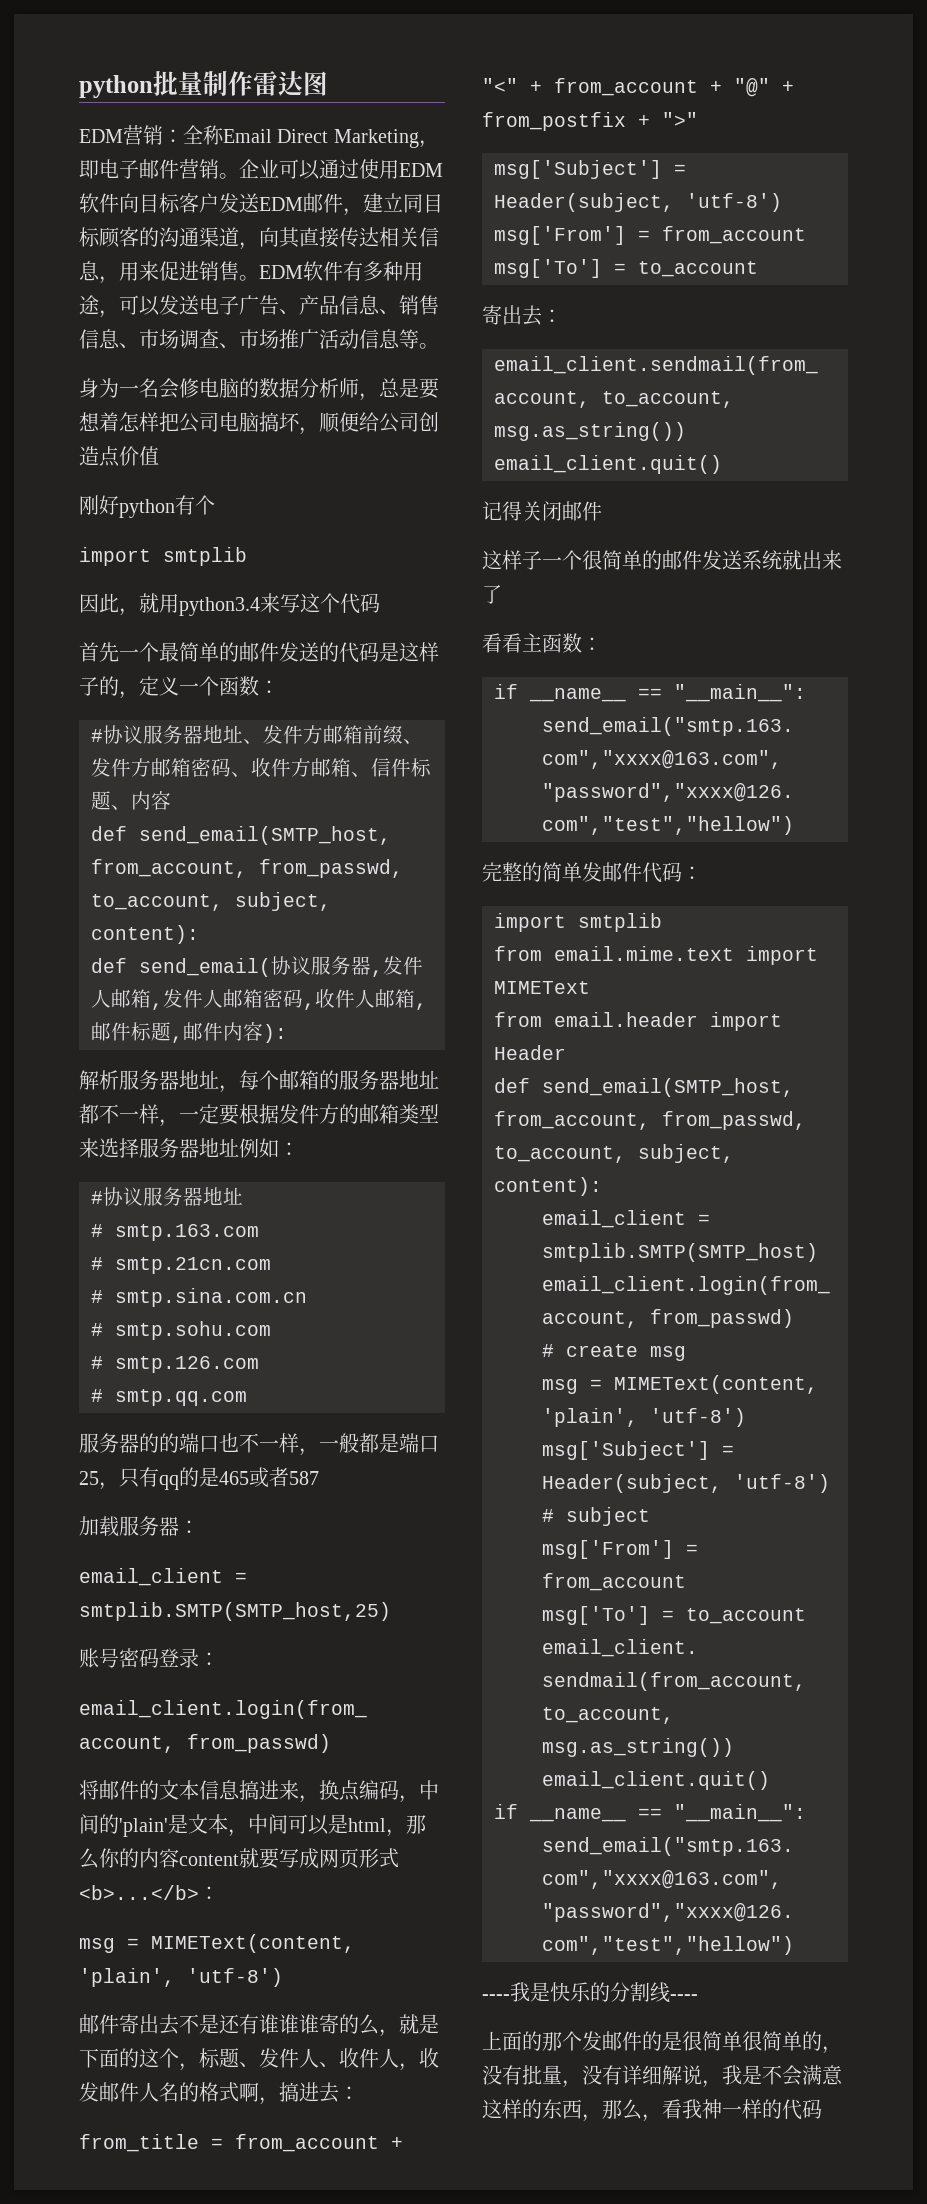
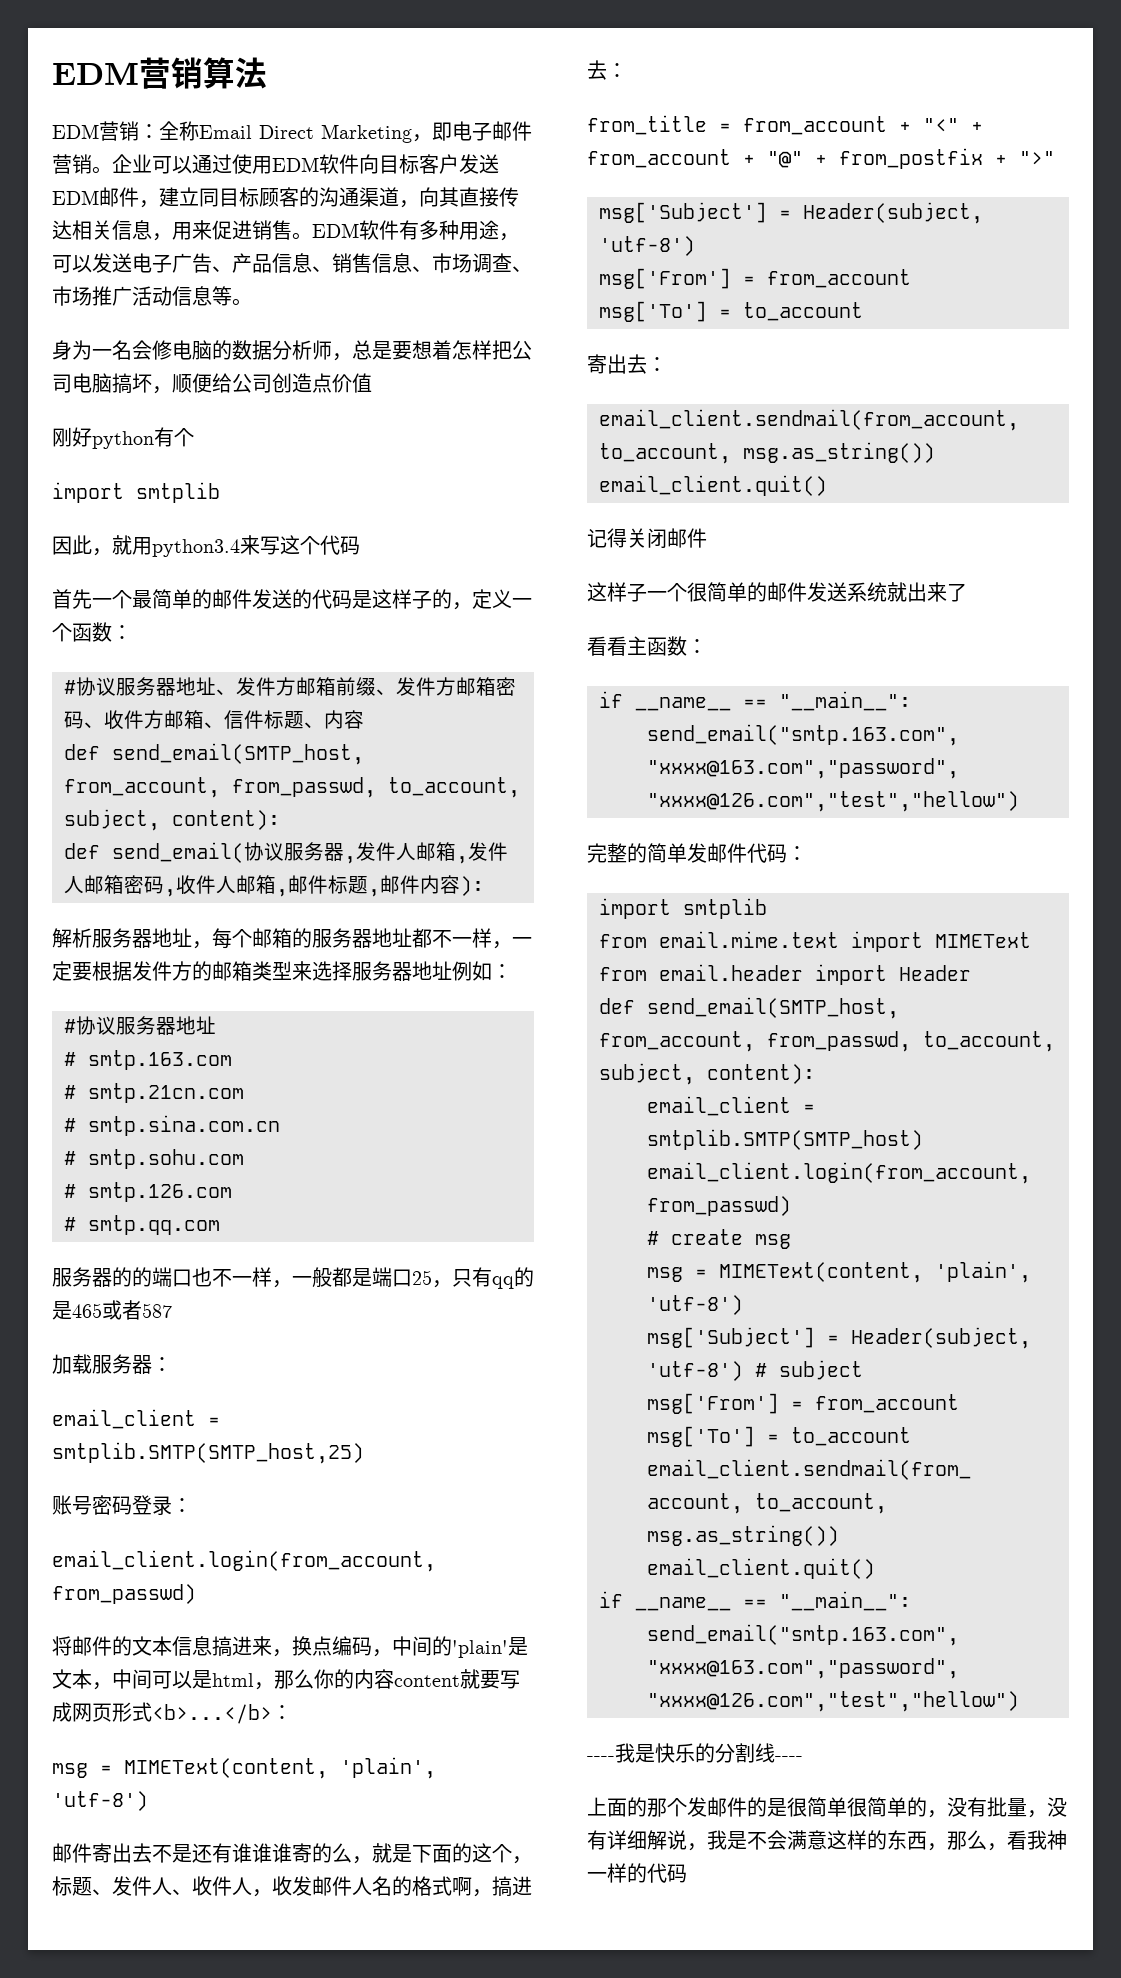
[79,71,328,98] python批量制作雷达图 -> [52,57,267,89] EDM营销算法

